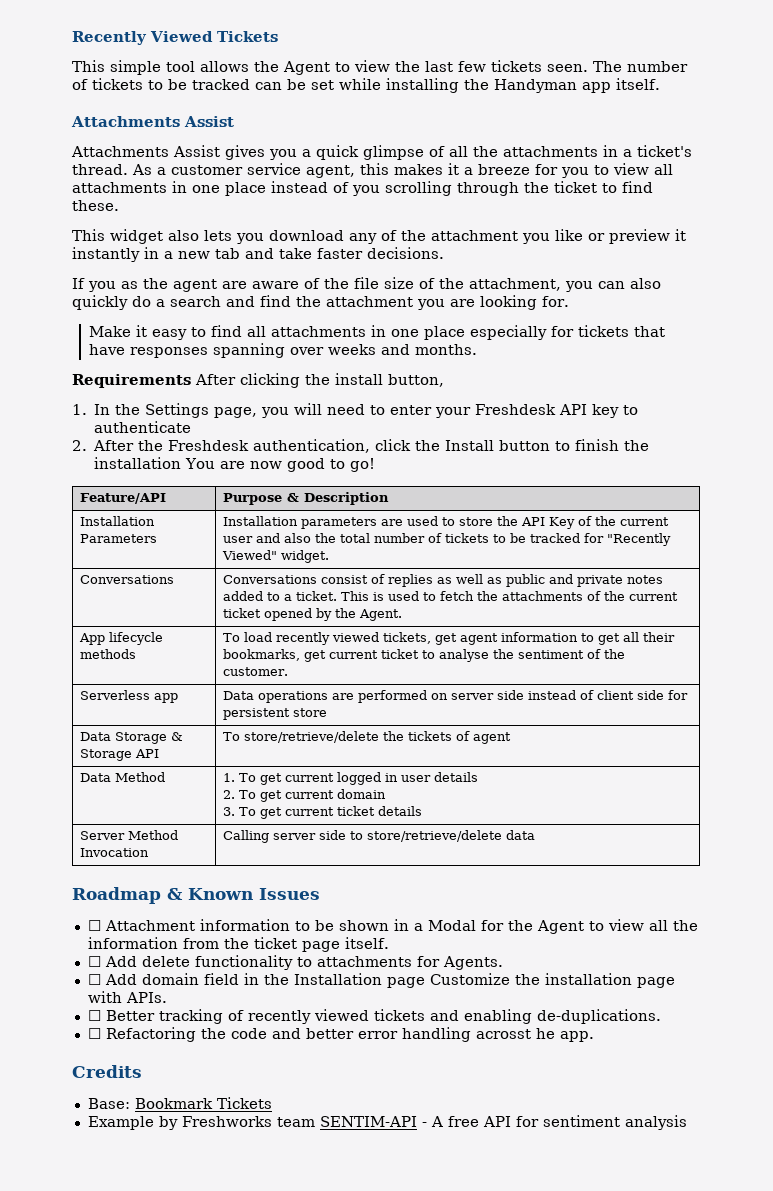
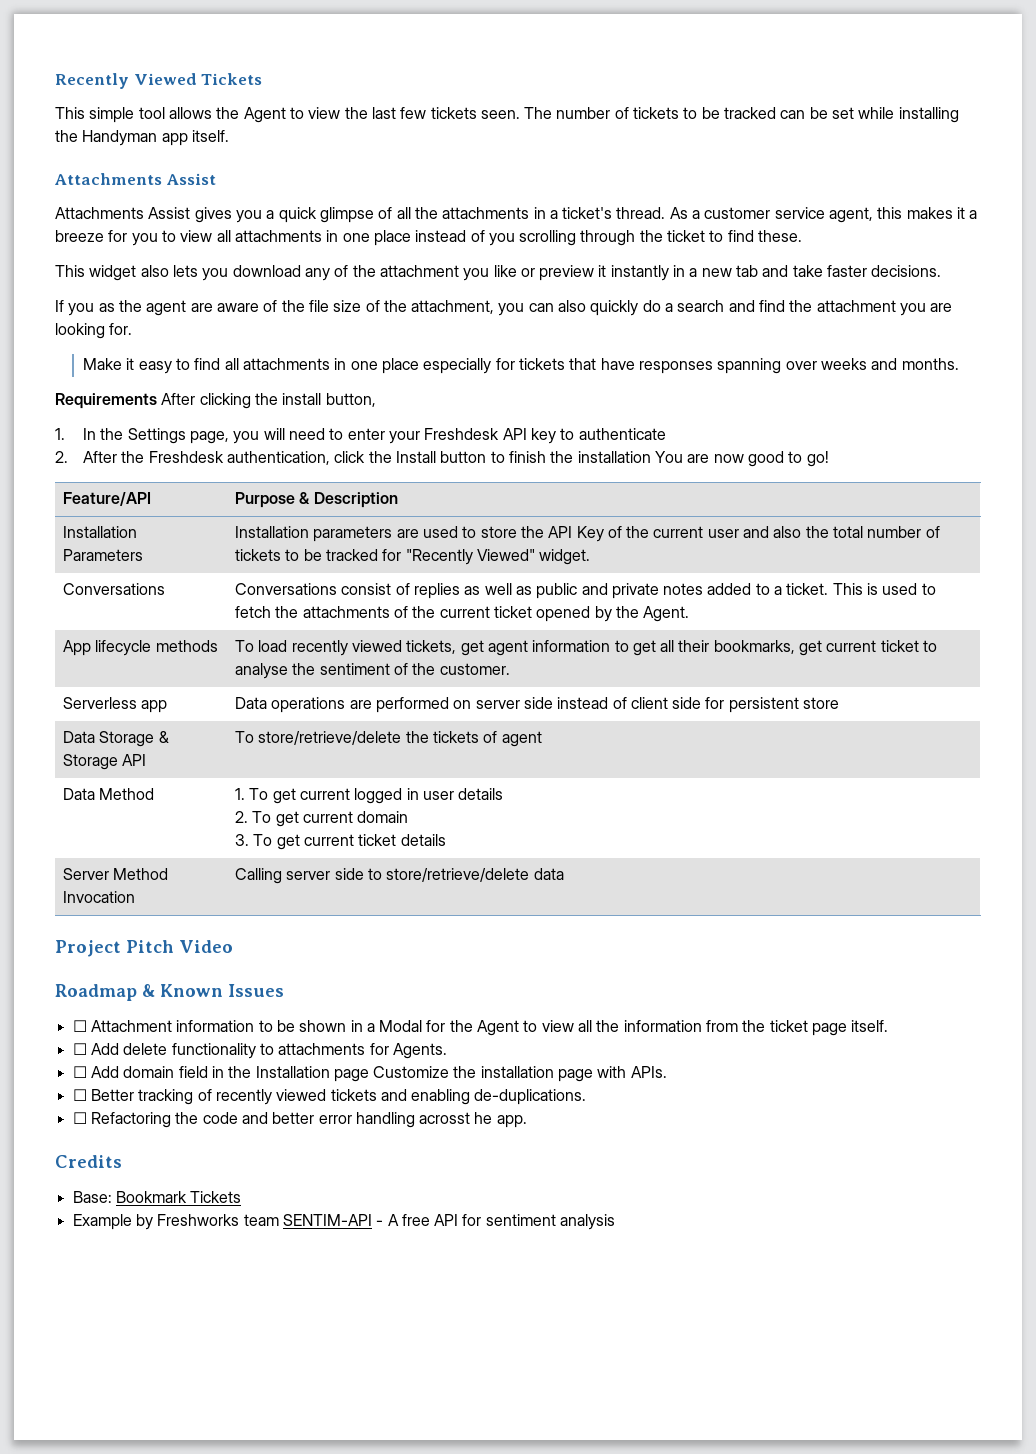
(536, 835) none -> [55,940,233,957] // Project Pitch Video

